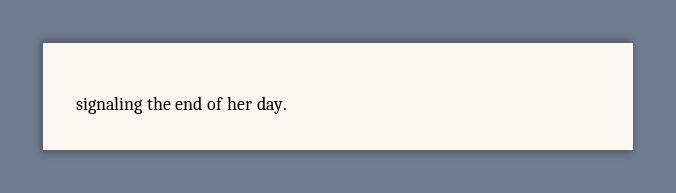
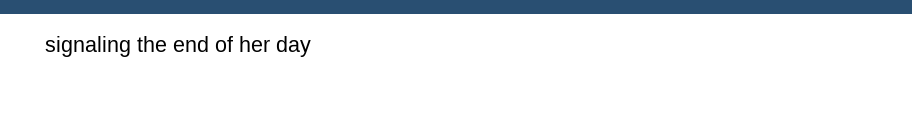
[256,96,287,114] day. -> [276,36,311,57] day

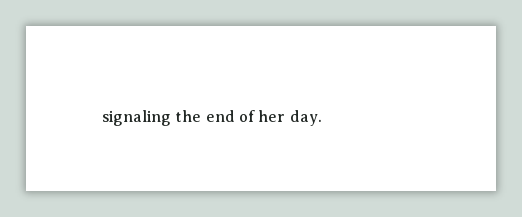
[276,36,311,57] day -> [289,110,322,126] day.

